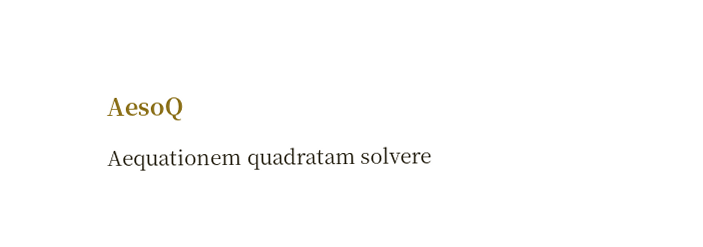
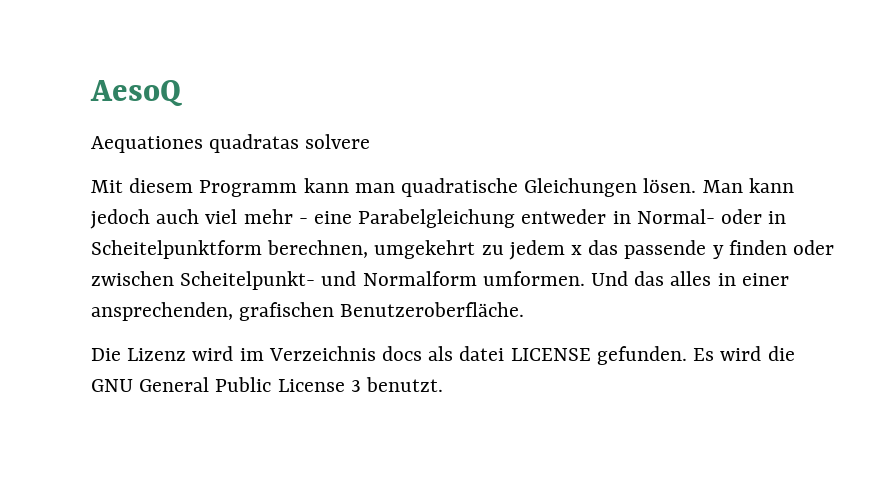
[107,146,356,171] Aequationem quadratam -> [91,134,300,153] Aequationes quadratas
(433, 155) none -> [91,178,794,197] [90,209,787,229] [91,240,835,260] [91,271,789,290] [91,302,525,321] [91,346,795,365] [91,377,444,392] // Mit diesem Programm kann man quadratische Gleichungen lösen. Man kann jedoch auch viel mehr - eine Parabelgleichung entweder in Normal- oder in Scheitelpunktform berechnen, umgekehrt zu jedem x das passende y finden oder zwischen Scheitelpunkt- und Normalform umformen. Und das alles in einer ansprechenden, grafischen Benutzeroberfläche. // Die Lizenz wird im Verzeichnis docs als datei LICENSE gefunden. Es wird die GNU General Public License 3 benutzt.

